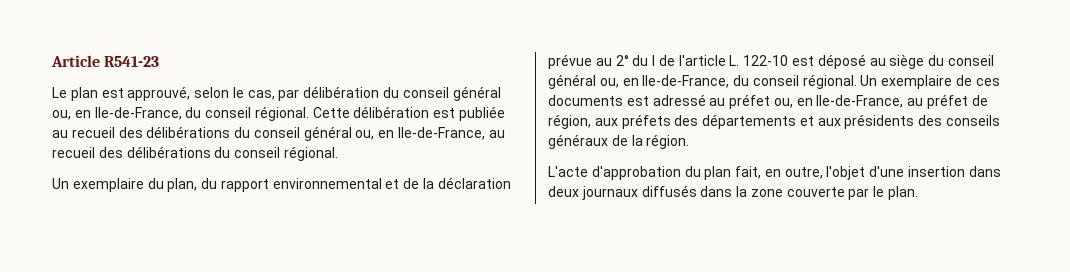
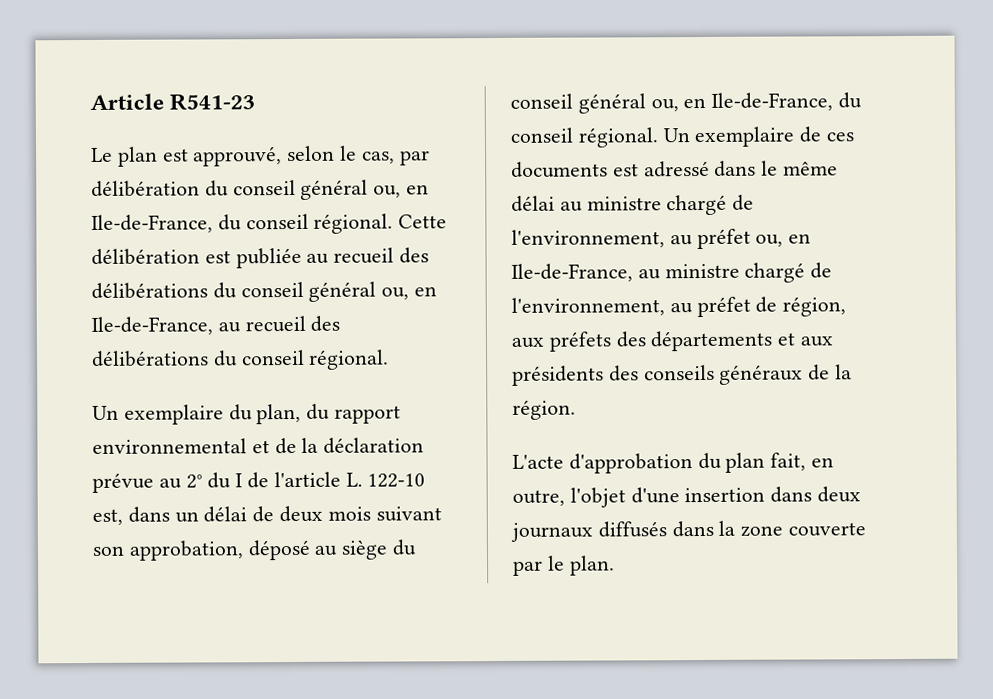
[792,56,815,66] est -> [92,505,442,525] [92,540,244,561] est, dans un délai de deux mois suivant son approbation,
(706, 100) none -> [714,160,839,177] [511,194,755,216] [511,229,665,248] dans le même délai au ministre chargé de l'environnement,
(924, 102) none -> [664,262,833,283] [511,297,693,316] ministre chargé de l'environnement, au

